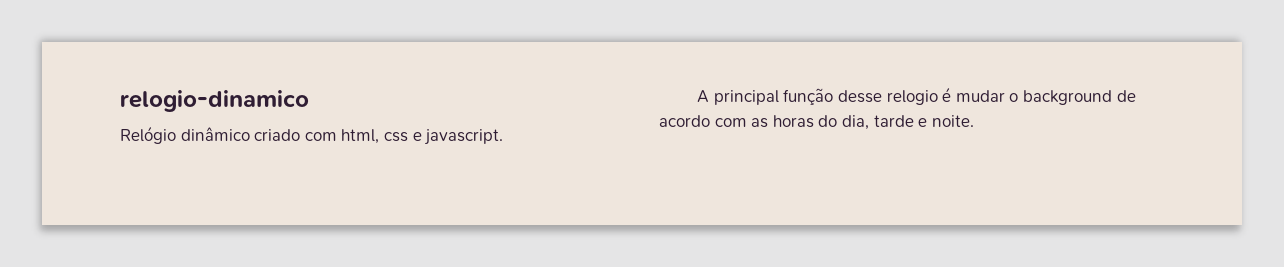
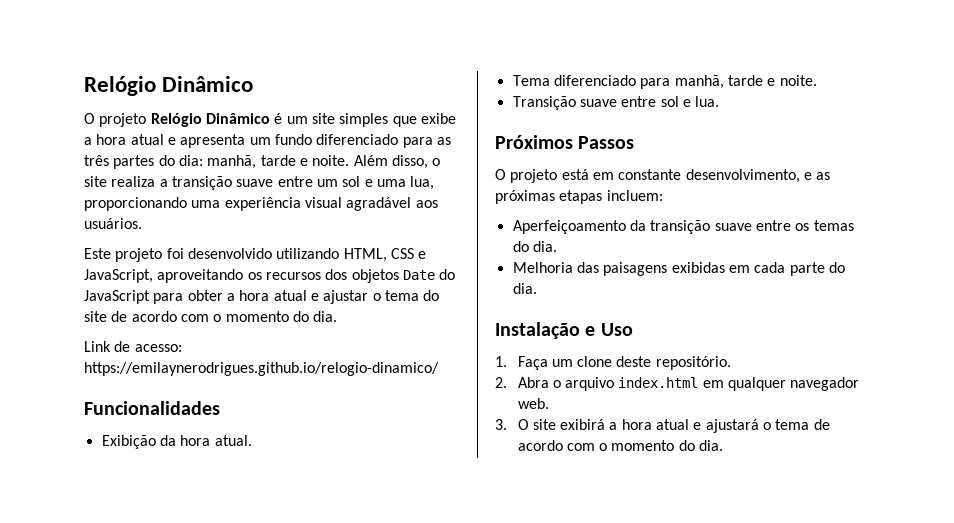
[120,90,309,112] [120,126,504,145] [697,87,1136,105] [659,115,974,130] relogio-dinamico // Relógio dinâmico criado com html, css e javascript. // A principal função desse relogio é mudar o background de acordo com as horas do dia, tarde e noite. -> [84,76,254,96] [84,113,456,127] [84,134,451,148] [84,155,441,169] [84,176,435,190] [84,197,438,211] [84,218,142,229] [84,248,427,262] [84,269,456,283] [84,290,440,304] [84,311,338,322] [84,341,182,352] [84,362,439,376] [84,401,220,415] [101,435,252,449] [512,75,817,89] [512,96,720,110] [495,135,635,149] [495,169,831,183] [495,190,663,204] [512,220,854,234] [512,241,557,252] [512,262,845,276] [512,283,537,294] [495,322,633,339] [495,356,731,370] [495,377,860,391] [517,398,549,409] [495,419,830,433] [517,440,724,451] Relógio Dinâmico // O projeto Relógio Dinâmico é um site simples que exibe a hora atual e apresenta um fundo diferenciado para as três partes do dia: manhã, tarde e noite. Além disso, o site realiza a transição suave entre um sol e uma lua, proporcionando uma experiência visual agradável aos usuários. // Este projeto foi desenvolvido utilizando HTML, CSS e JavaScript, aproveitando os recursos dos objetos Date do JavaScript para obter a hora atual e ajustar o tema do site de acordo com o momento do dia. // Link de acesso: https://emilaynerodrigues.github.io/relogio-dinamico/ // Funcionalidades // Exibição da hora atual. // Tema diferenciado para manhã, tarde e noite. // Transição suave entre sol e lua. // Próximos Passos // O projeto está em constante desenvolvimento, e as próximas etapas incluem: // Aperfeiçoamento da transição suave entre os temas do dia. // Melhoria das paisagens exibidas em cada parte do dia. // Instalação e Uso // 1. Faça um clone deste repositório. // 2. Abra o arquivo index.html em qualquer navegador web. // 3. O site exibirá a hora atual e ajustará o tema de acordo com o momento do dia.

